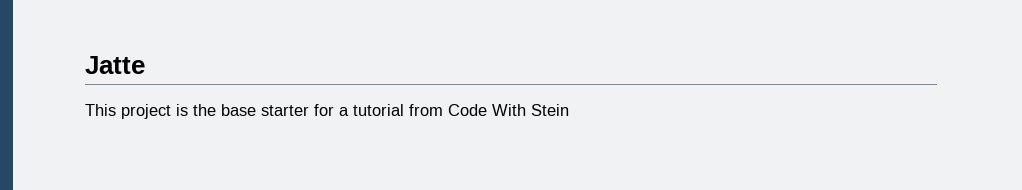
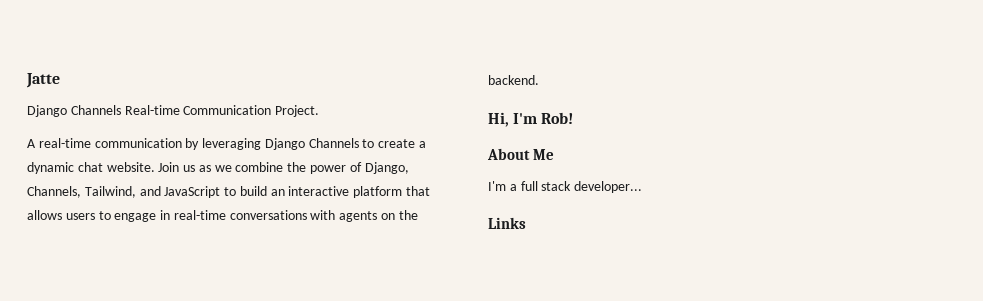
[85,104,569,119] This project is the base starter for a tutorial from Code With Stein -> [27,105,320,117] [27,138,427,150] [27,162,409,174] [27,186,431,198] [27,210,418,222] [488,75,539,85] [488,112,574,127] [487,148,555,160] [488,181,643,193] [488,217,526,229] Django Channels Real-time Communication Project. // A real-time communication by leveraging Django Channels to create a dynamic chat website. Join us as we combine the power of Django, Channels, Tailwind, and JavaScript to build an interactive platform that allows users to engage in real-time conversations with agents on the backend. // Hi, I'm Rob! // About Me // I'm a full stack developer... // Links

